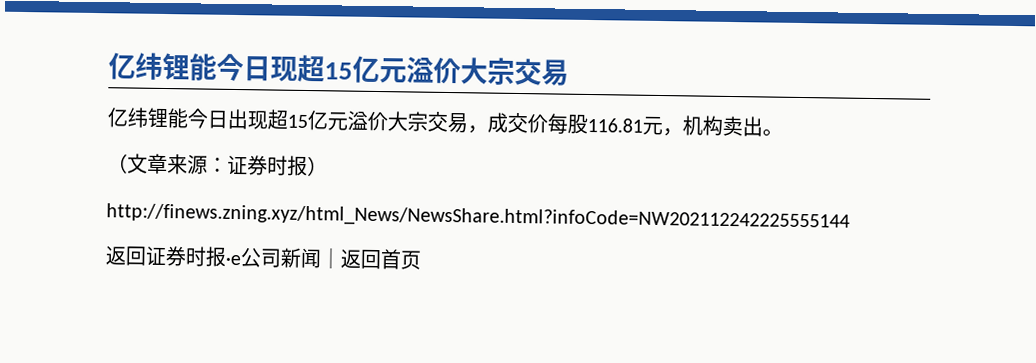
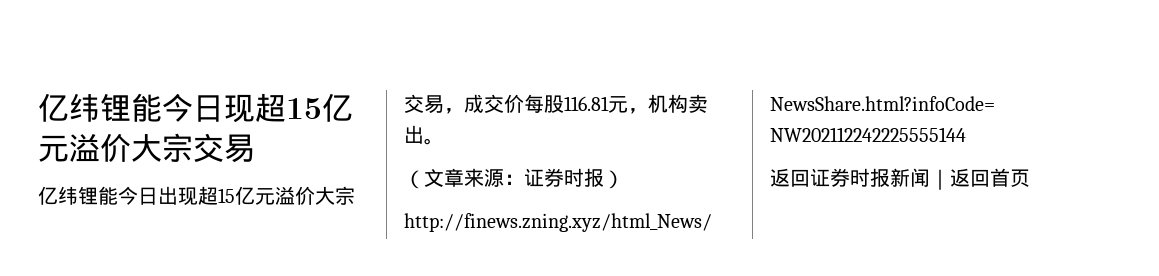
[225,247,282,268] ·e公司 -> (890, 177) none

